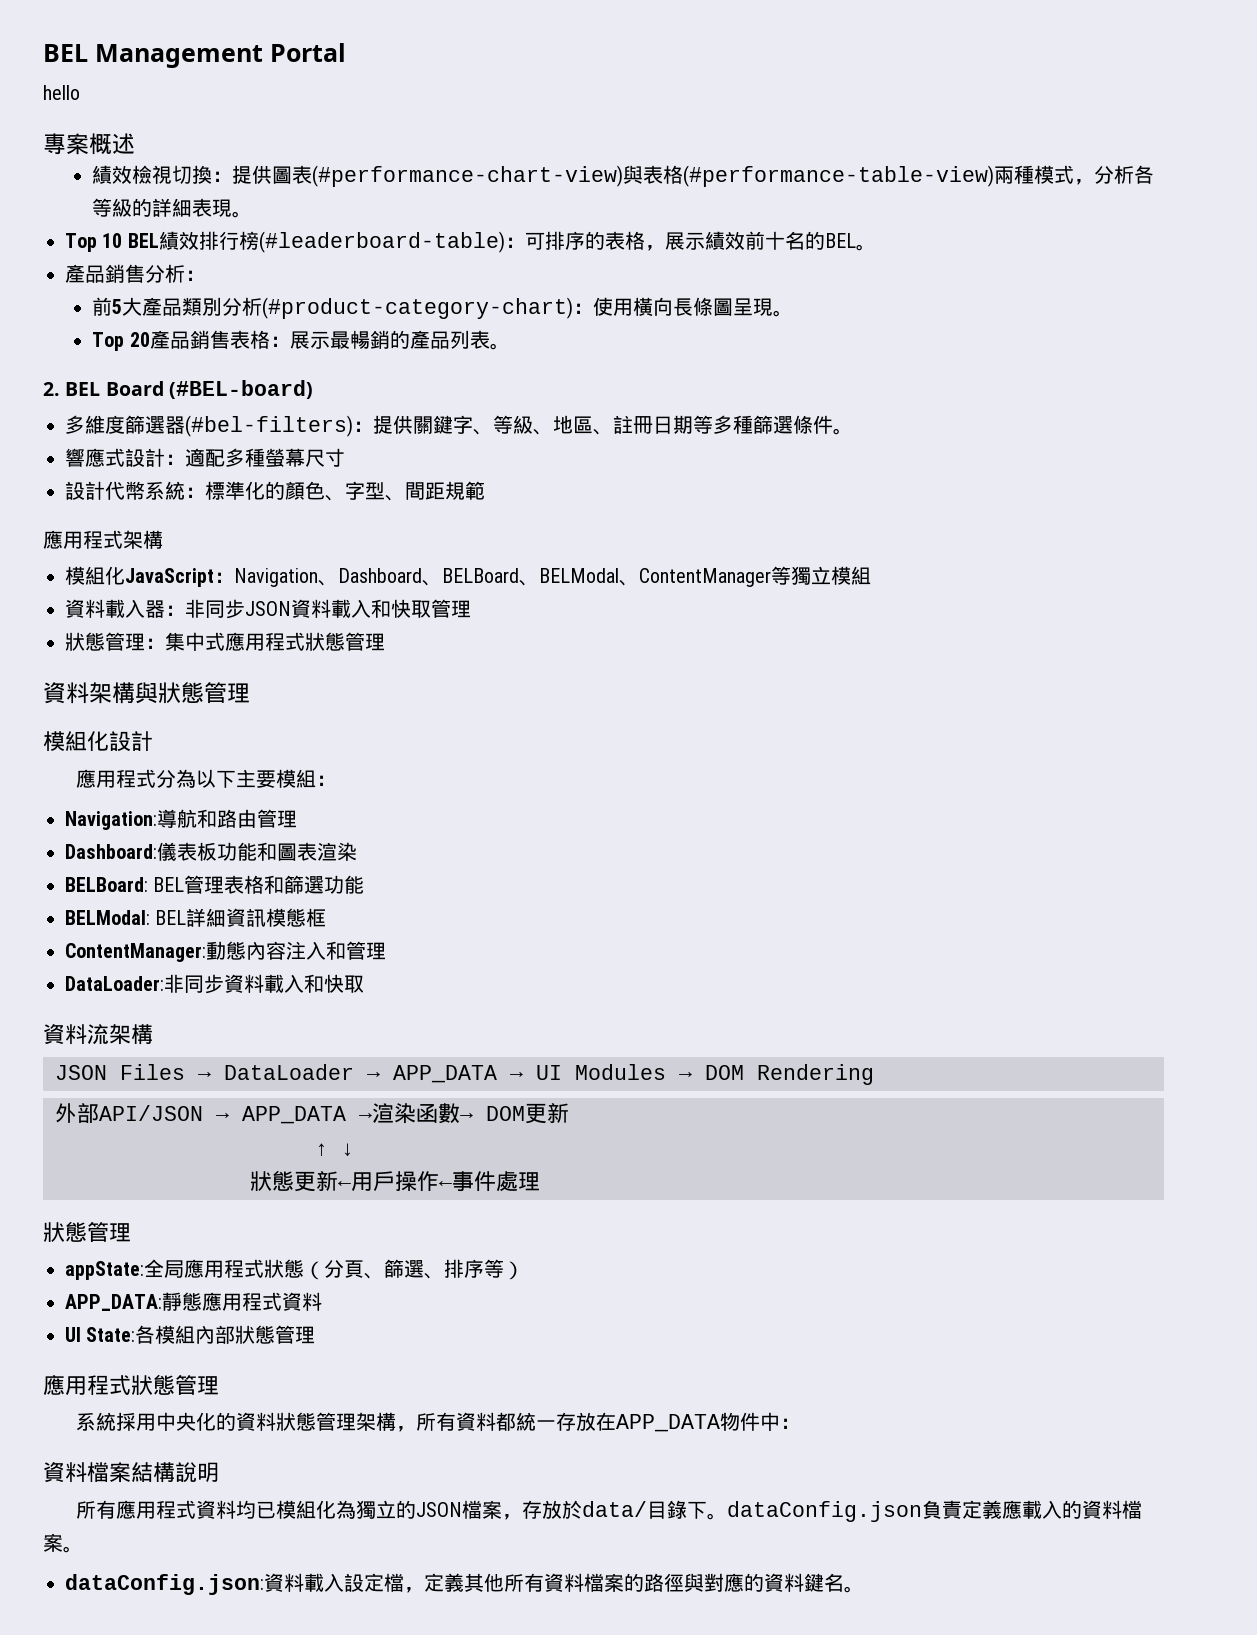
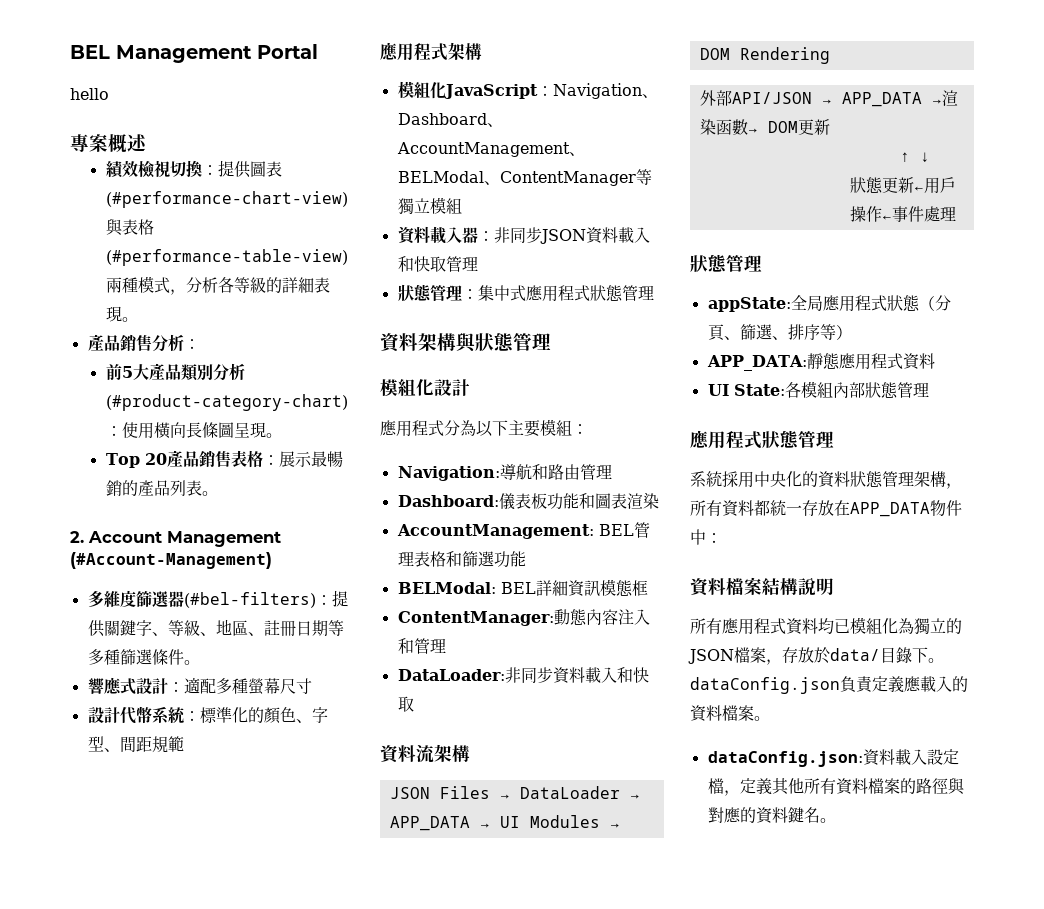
[65,231,876,253] // Top 10 BEL績效排行榜(#leaderboard-table)：可排序的表格，展示績效前十名的BEL。 -> (138, 319) none
[65,380,313,399] BEL Board (#BEL-board) -> [88,531,281,547] [70,552,272,569] Account Management (#Account-Management)
[442,568,519,583] BELBoard -> [396,142,570,157] AccountManagement
[65,877,148,892] BELBoard: -> [396,524,594,539] AccountManagement:

